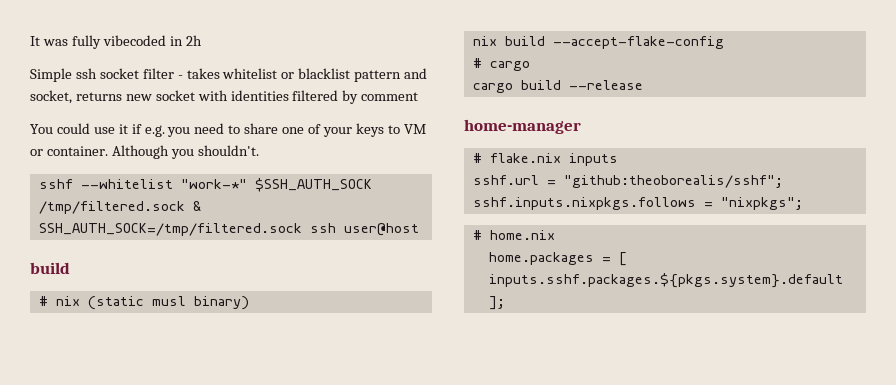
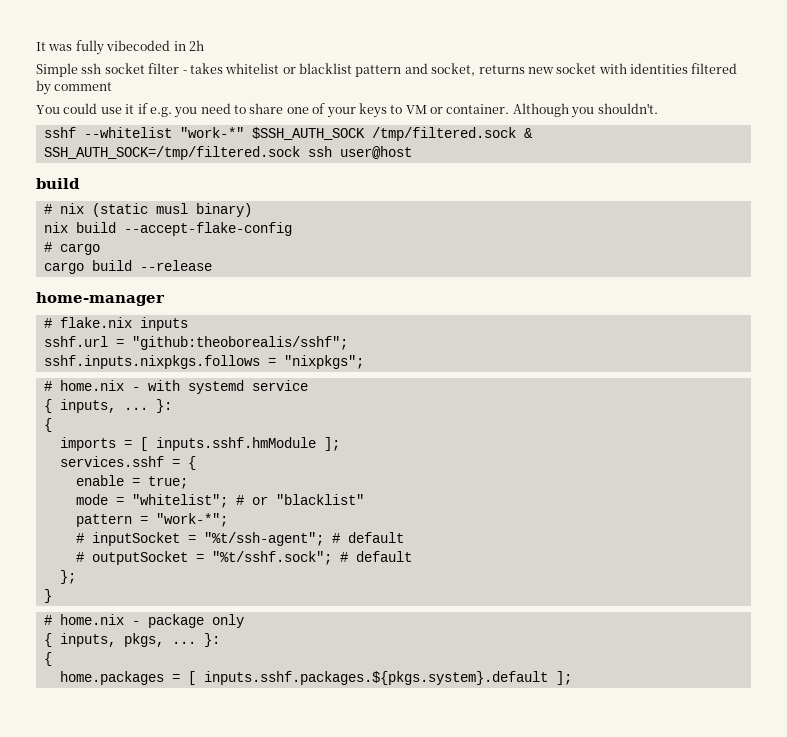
(555, 235) none -> [131,380,308,394] [43,399,172,413] [43,418,52,432] [59,437,340,451] [59,456,196,470] [75,475,188,489] [75,494,364,508] [75,513,228,527] [75,532,404,546] [75,551,412,565] [59,570,76,584] [43,589,52,603] [43,614,244,628] [43,633,220,647] [43,652,52,666] - with systemd service // { inputs, ... }: // { // imports = [ inputs.sshf.hmModule ]; // services.sshf = { // enable = true; // mode = "whitelist"; # or "blacklist" // pattern = "work-*"; // # inputSocket = "%t/ssh-agent"; # default // # outputSocket = "%t/sshf.sock"; # default // }; // } // # home.nix - package only // { inputs, pkgs, ... }: // {

